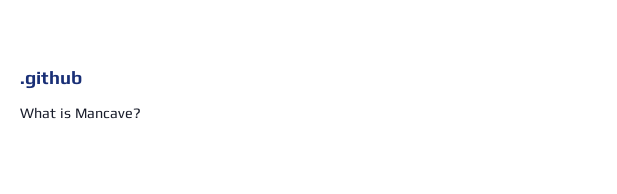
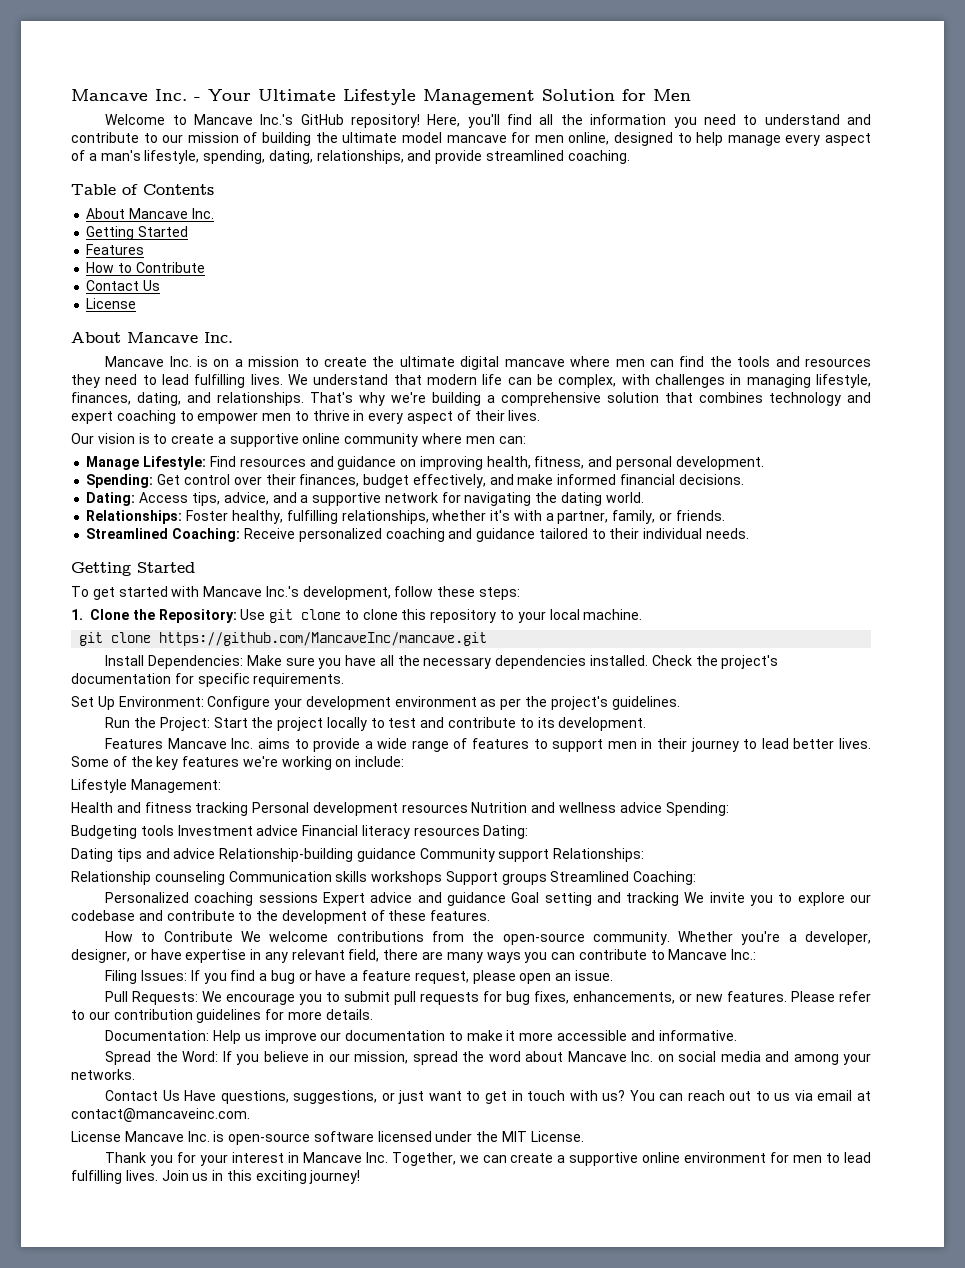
[20,71,82,89] [20,107,141,119] .github // What is Mancave? -> [71,89,691,105] [105,114,871,128] [71,132,871,146] [71,150,630,164] [71,184,214,195] [86,208,214,219] [86,226,189,240] [86,244,145,255] [86,262,205,273] [86,280,161,291] [86,298,137,309] [71,332,233,343] [105,356,871,370] [71,374,872,388] [71,392,871,406] [71,410,541,424] [71,433,526,447] [86,456,764,470] [86,474,744,488] [86,492,644,506] [86,510,725,524] [86,528,749,542] [71,562,195,576] [71,586,521,600] [71,609,643,623] [79,632,488,646] [105,655,779,669] [71,673,345,687] [71,696,680,710] [105,717,647,731] [105,738,871,752] [71,756,405,770] [71,779,221,793] [71,802,729,816] [71,825,529,839] [71,848,645,862] [71,871,697,885] [105,892,871,906] [71,910,491,924] [105,931,871,945] [71,949,757,963] [105,970,613,984] [105,991,872,1005] [71,1009,373,1023] [105,1030,737,1044] [105,1051,871,1065] [71,1069,135,1080] [105,1090,872,1104] [71,1108,250,1122] [71,1131,584,1145] [105,1152,872,1166] [71,1170,361,1184] Mancave Inc. - Your Ultimate Lifestyle Management Solution for Men // Welcome to Mancave Inc.'s GitHub repository! Here, you'll find all the information you need to understand and contribute to our mission of building the ultimate model mancave for men online, designed to help manage every aspect of a man's lifestyle, spending, dating, relationships, and provide streamlined coaching. // Table of Contents // About Mancave Inc. // Getting Started // Features // How to Contribute // Contact Us // License // About Mancave Inc. // Mancave Inc. is on a mission to create the ultimate digital mancave where men can find the tools and resources they need to lead fulfilling lives. We understand that modern life can be complex, with challenges in managing lifestyle, finances, dating, and relationships. That's why we're building a comprehensive solution that combines technology and expert coaching to empower men to thrive in every aspect of their lives. // Our vision is to create a supportive online community where men can: // Manage Lifestyle: Find resources and guidance on improving health, fitness, and personal development. // Spending: Get control over their finances, budget effectively, and make informed financial decisions. // Dating: Access tips, advice, and a supportive network for navigating the dating world. // Relationships: Foster healthy, fulfilling relationships, whether it's with a partner, family, or friends. // Streamlined Coaching: Receive personalized coaching and guidance tailored to their individual needs. // Getting Started // To get started with Mancave Inc.'s development, follow these steps: // 1. Clone the Repository: Use git clone to clone this repository to your local machine. // git clone https://github.com/MancaveInc/mancave.git // Install Dependencies: Make sure you have all the necessary dependencies installed. Check the project's documentation for specific requirements. // Set Up Environment: Configure your development environment as per the project's guidelines. // Run the Project: Start the project locally to test and contribute to its development. // Features Mancave Inc. aims to provide a wide range of features to support men in their journey to lead better lives. Some of the key features we're working on include: // Lifestyle Management: // Health and fitness tracking Personal development resources Nutrition and wellness advice Spending: // Budgeting tools Investment advice Financial literacy resources Dating: // Dating tips and advice Relationship-building guidance Community support Relationships: // Relationship counseling Communication skills workshops Support groups Streamlined Coaching: // Personalized coaching sessions Expert advice and guidance Goal setting and tracking We invite you to explore our codebase and contribute to the development of these features. // How to Contribute We welcome contributions from the open-source community. Whether you're a developer, designer, or have expertise in any relevant field, there are many ways you can contribute to Mancave Inc.: // Filing Issues: If you find a bug or have a feature request, please open an issue. // Pull Requests: We encourage you to submit pull requests for bug fixes, enhancements, or new features. Please refer to our contribution guidelines for more details. // Documentation: Help us improve our documentation to make it more accessible and informative. // Spread the Word: If you believe in our mission, spread the word about Mancave Inc. on social media and among your networks. // Contact Us Have questions, suggestions, or just want to get in touch with us? You can reach out to us via email at contact@mancaveinc.com. // License Mancave Inc. is open-source software licensed under the MIT License. // Thank you for your interest in Mancave Inc. Together, we can create a supportive online environment for men to lead fulfilling lives. Join us in this exciting journey!

